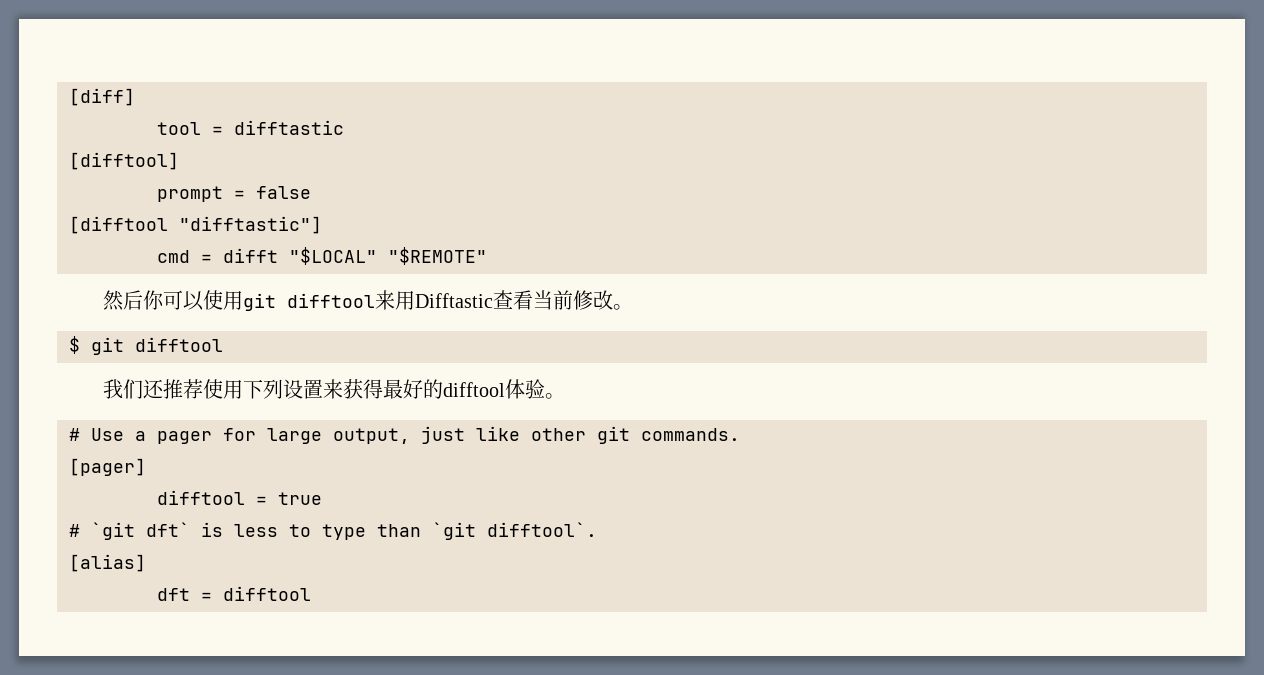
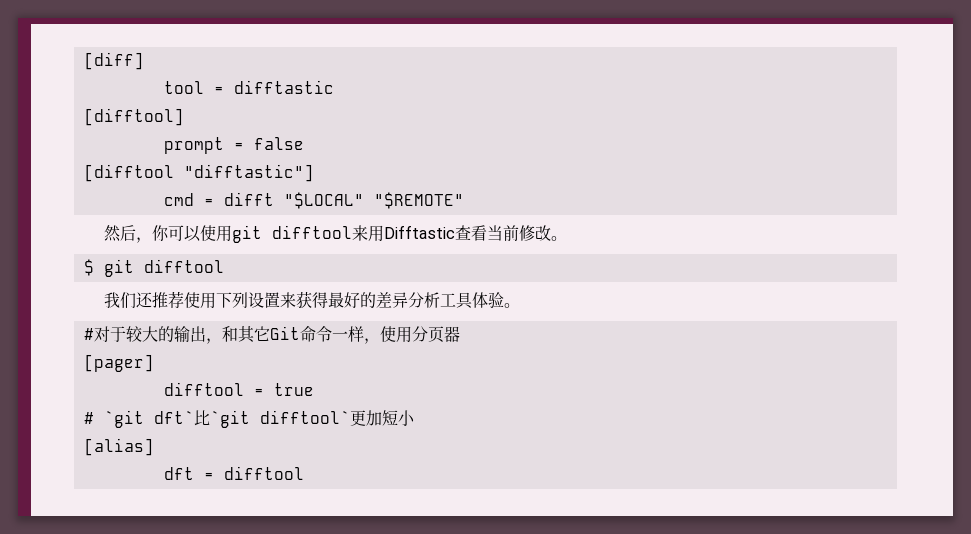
(144, 300) none -> [135,237,152,243] ，
[443,382,506,397] difftool -> [375,292,473,309] 差异分析工具
[91,426,740,444] Use a pager for large output, just like other git commands. -> [93,326,460,344] 对于较大的输出，和其它Git命令一样，使用分页器
[201,522,597,540] is less to type than `git difftool`. -> [193,410,415,428] 比`git difftool`更加短小

